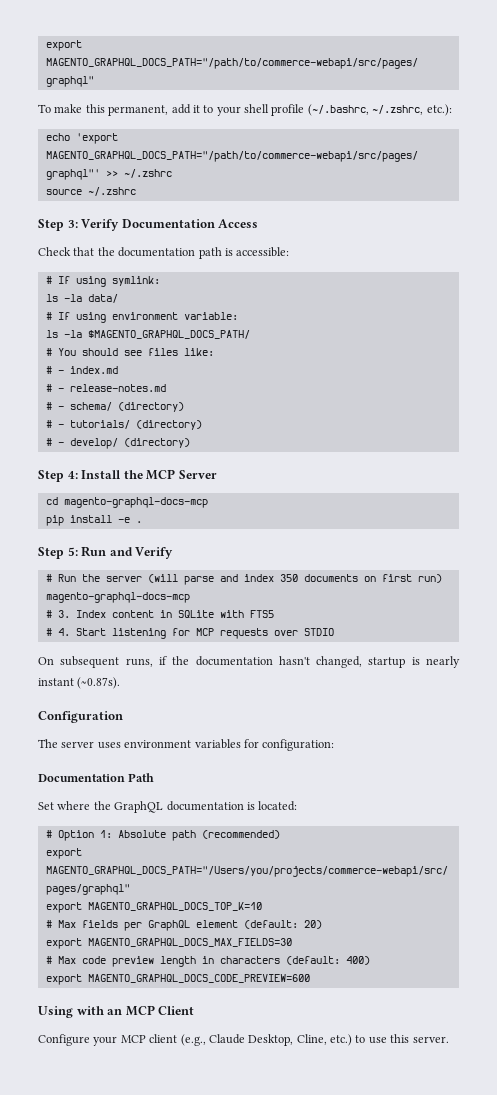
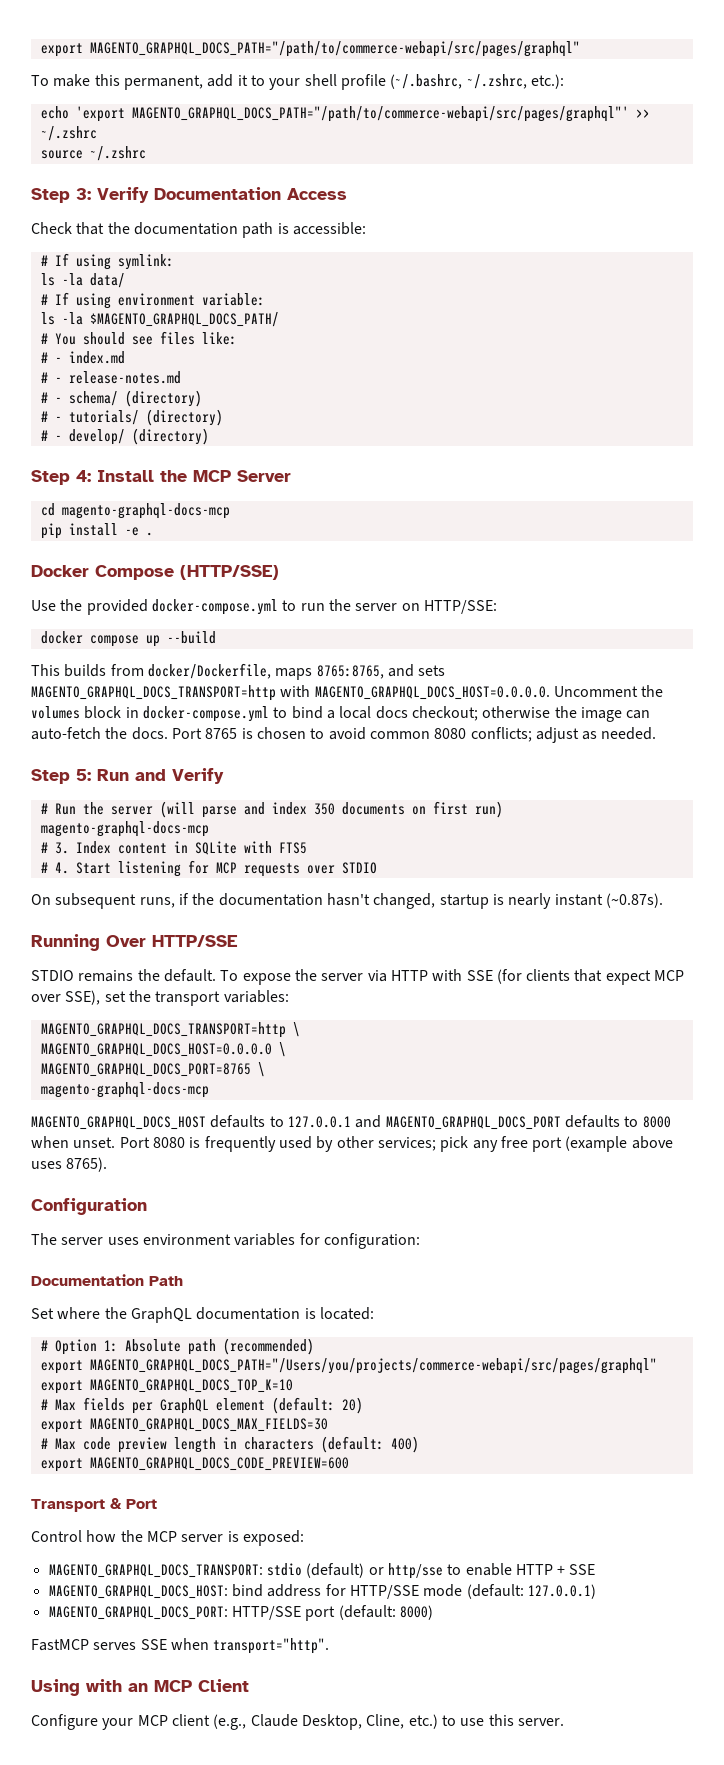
(142, 522) none -> [31,565,279,580] [31,599,497,615] [40,631,216,647] [31,663,446,680] [31,685,664,701] [31,706,651,722] [31,727,657,743] // Docker Compose (HTTP/SSE) // Use the provided docker-compose.yml to run the server on HTTP/SSE: // docker compose up --build // This builds from docker/Dockerfile, maps 8765:8765, and sets MAGENTO_GRAPHQL_DOCS_TRANSPORT=http with MAGENTO_GRAPHQL_DOCS_HOST=0.0.0.0. Uncomment the volumes block in docker-compose.yml to bind a local docs checkout; otherwise the image can auto-fetch the docs. Port 8765 is chosen to avoid common 8080 conflicts; adjust as needed.
(121, 683) none -> [31,934,238,951] [31,969,685,985] [31,990,289,1006] [40,1022,300,1038] [40,1042,286,1057] [40,1062,265,1077] [40,1082,209,1098] [31,1115,671,1130] [31,1136,673,1152] [31,1157,108,1172] // Running Over HTTP/SSE // STDIO remains the default. To expose the server via HTTP with SSE (for clients that expect MCP over SSE), set the transport variables: // MAGENTO_GRAPHQL_DOCS_TRANSPORT=http \ // MAGENTO_GRAPHQL_DOCS_HOST=0.0.0.0 \ // MAGENTO_GRAPHQL_DOCS_PORT=8765 \ // magento-graphql-docs-mcp // MAGENTO_GRAPHQL_DOCS_HOST defaults to 127.0.0.1 and MAGENTO_GRAPHQL_DOCS_PORT defaults to 8000 when unset. Port 8080 is frequently used by other services; pick any free port (example above uses 8765).
(310, 978) none -> [31,1498,157,1512] [31,1530,304,1546] [48,1563,596,1579] [48,1584,596,1599] [48,1605,433,1621] [31,1638,330,1654] // Transport & Port // Control how the MCP server is exposed: // MAGENTO_GRAPHQL_DOCS_TRANSPORT: stdio (default) or http/sse to enable HTTP + SSE // MAGENTO_GRAPHQL_DOCS_HOST: bind address for HTTP/SSE mode (default: 127.0.0.1) // MAGENTO_GRAPHQL_DOCS_PORT: HTTP/SSE port (default: 8000) // FastMCP serves SSE when transport="http".

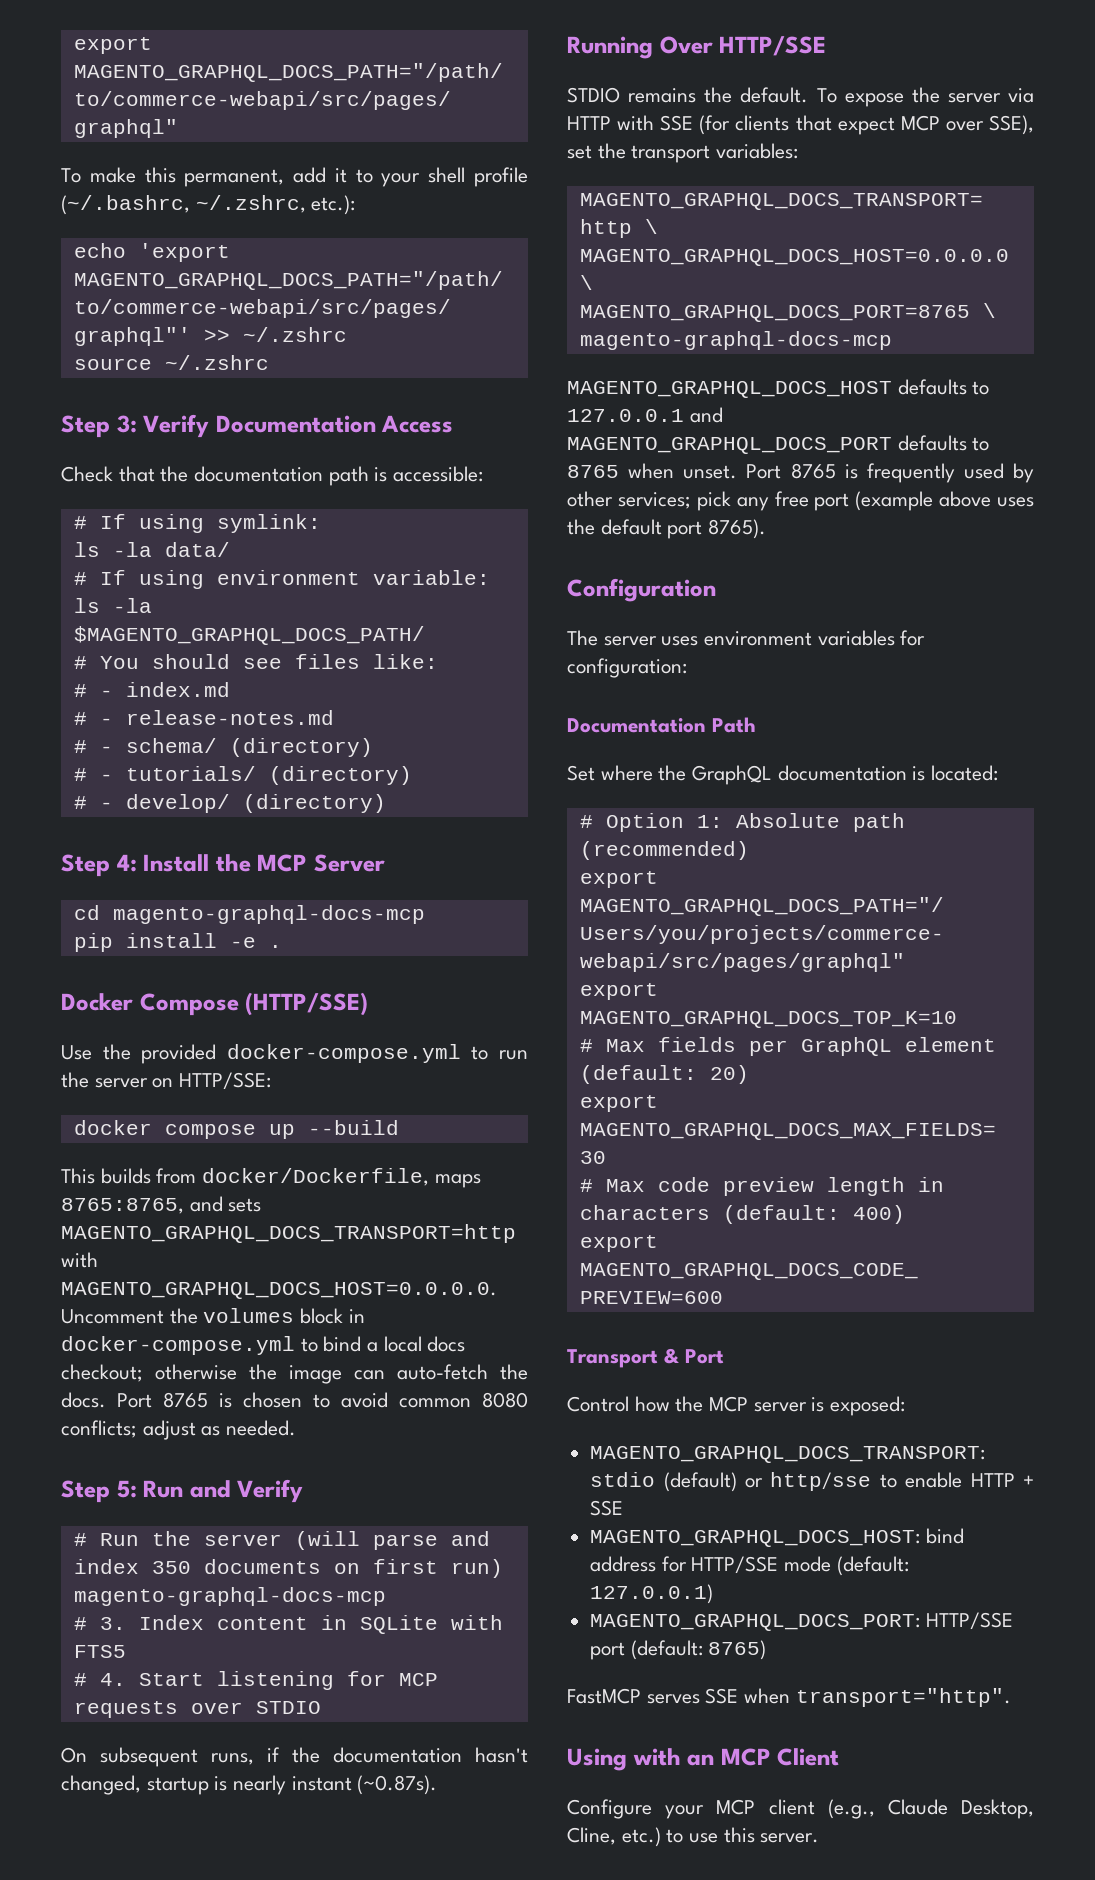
[642,1116,671,1128] 8000 -> [567,465,619,478] 8765
[152,1137,185,1148] 8080 -> [790,463,836,479] 8765
(62, 1165) none -> [567,519,703,539] the default port
[399,1605,433,1620] 8000) -> [708,1640,767,1660] 8765)

